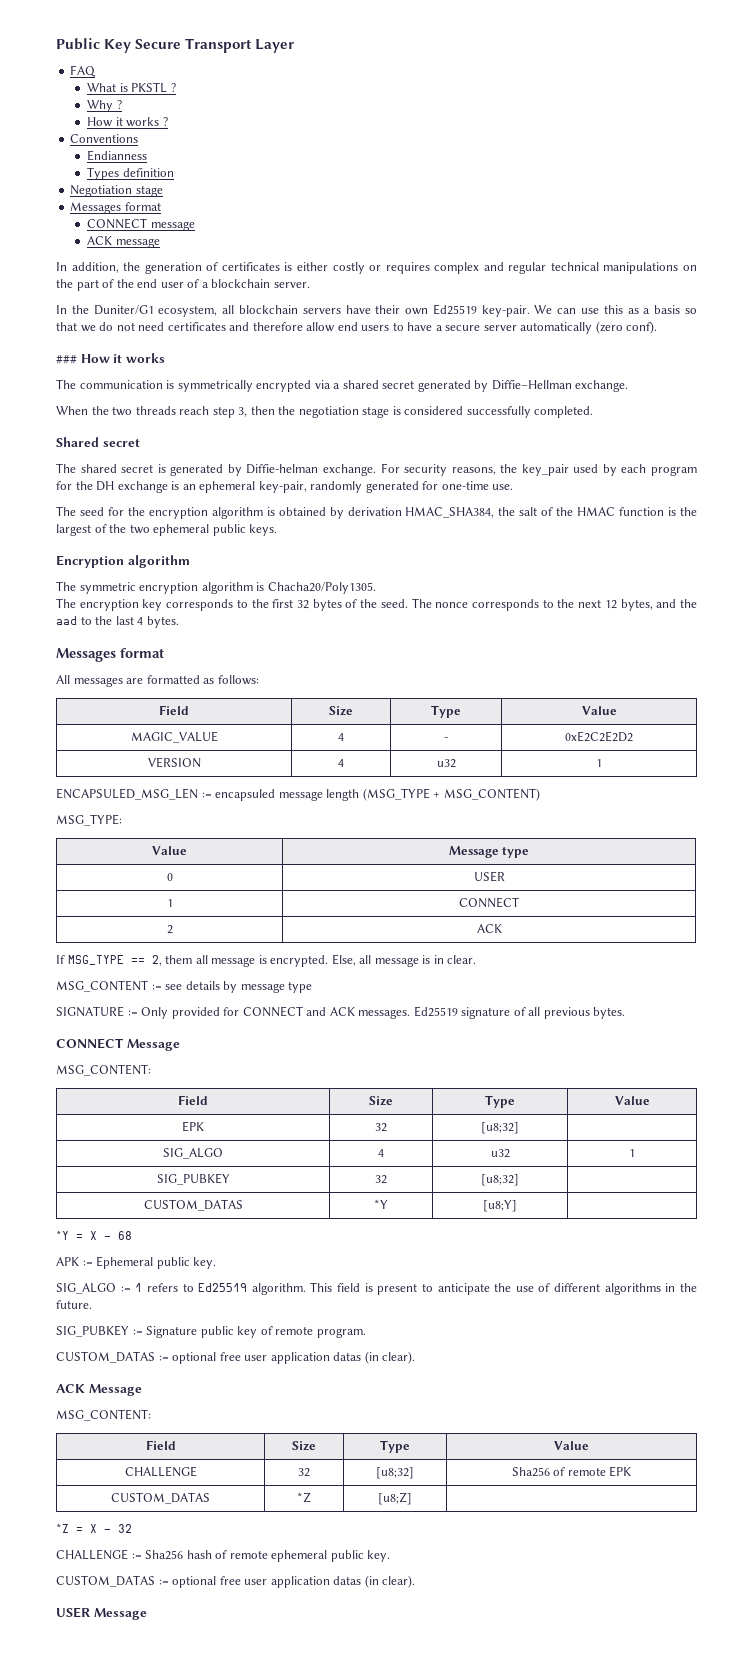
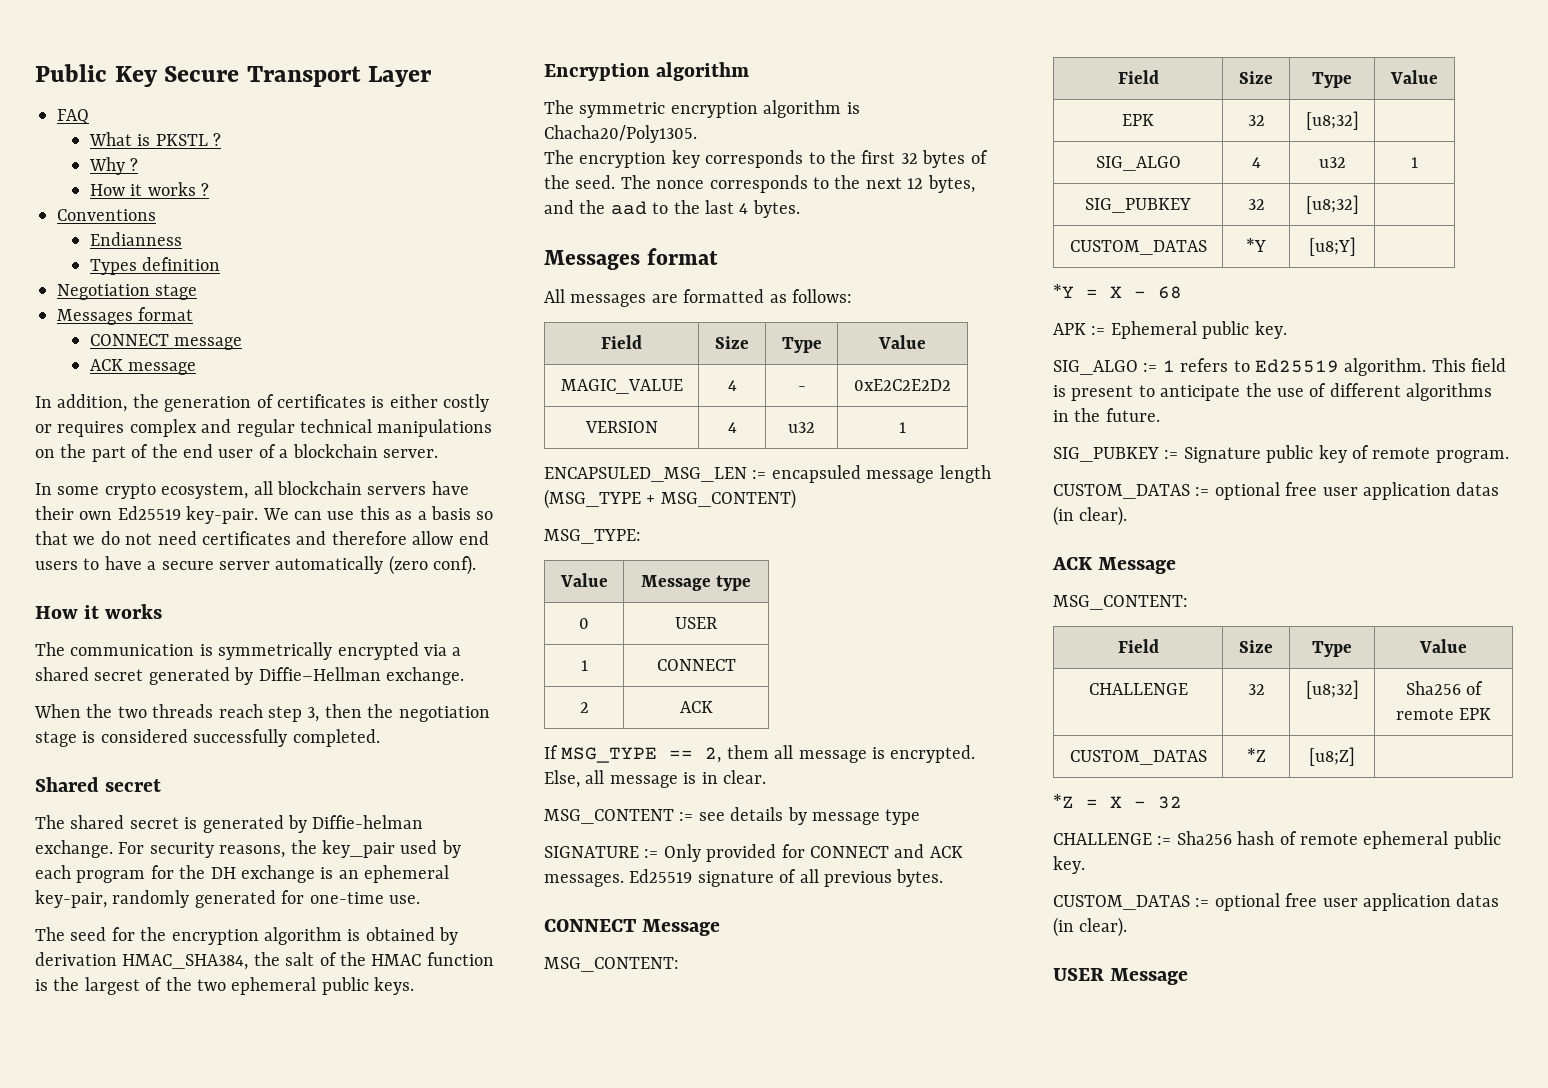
[71,305,154,315] the Duniter/G1 -> [57,483,156,499] some crypto
[56,355,77,364] ### -> (477, 565) none

